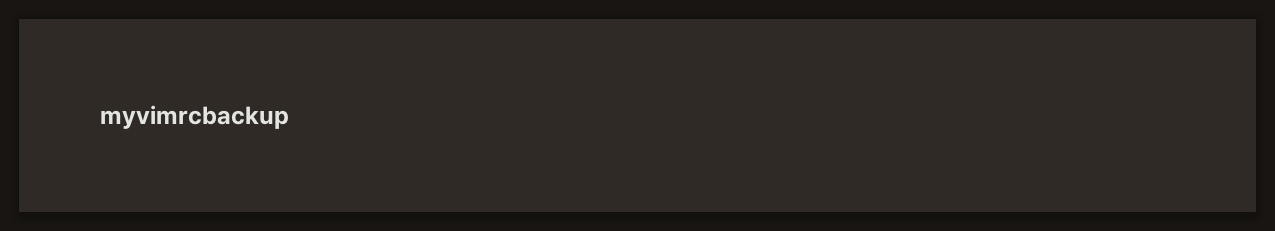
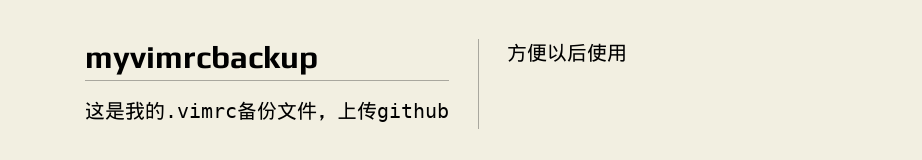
(289, 117) none -> [85,101,449,122] [507,43,627,62] // 这是我的.vimrc备份文件，上传github方便以后使用

